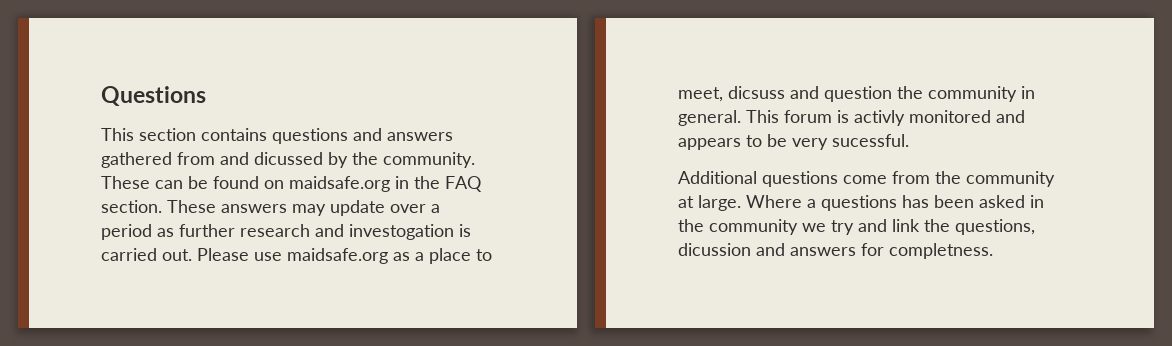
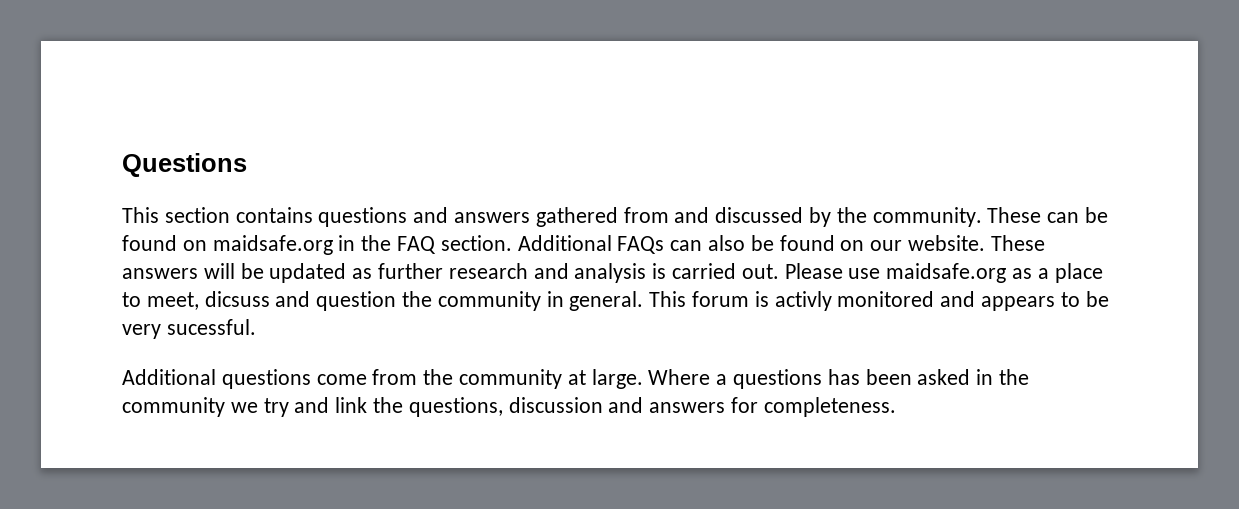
[254,152,323,165] dicussed -> [715,207,804,223] discussed
[167,200,440,216] [101,224,152,240] These answers may update over a period -> [517,235,1045,254] [122,263,347,283] Additional FAQs can also be found on our website. These answers will be updated
[349,224,454,240] investogation -> [574,263,647,283] analysis
[678,243,751,256] dicussion -> [508,397,603,413] discussion
[889,243,993,259] completness. -> [763,397,896,417] completeness.

